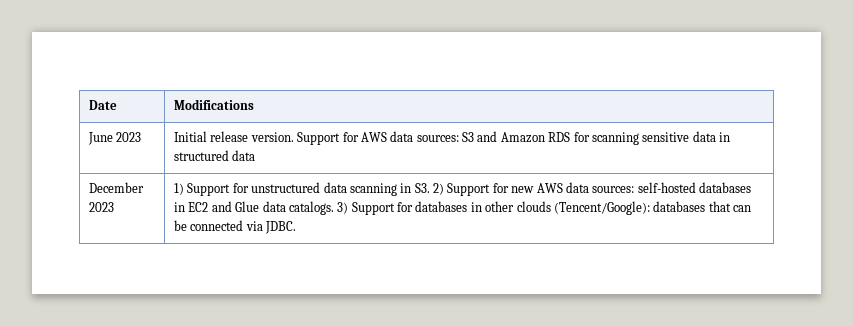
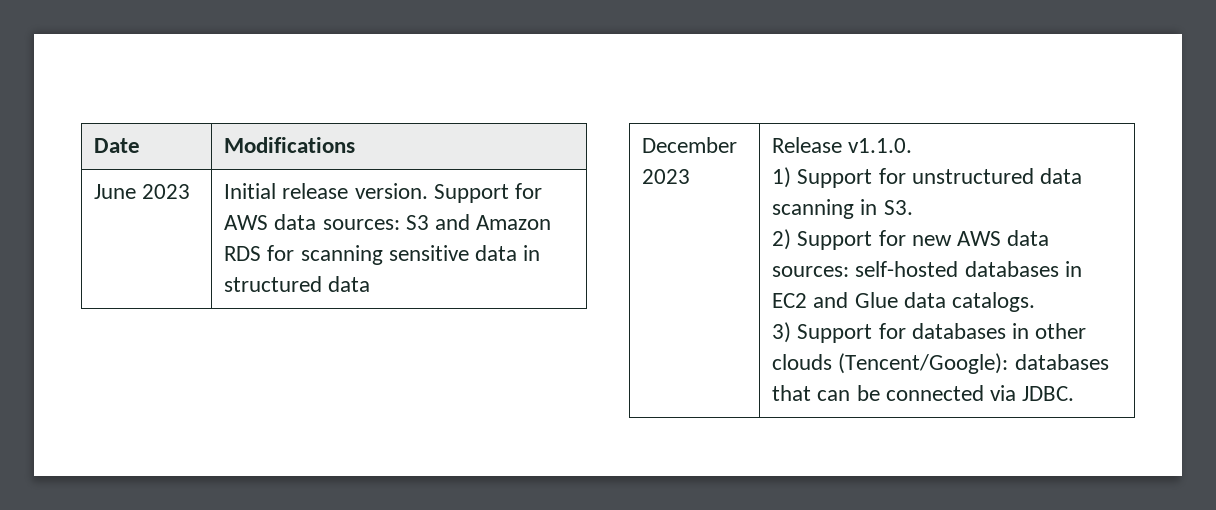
(115, 207) none -> [772,137,913,153] Release v1.1.0. //
(430, 188) none -> (913, 207) //
(334, 208) none -> (1035, 302) //

